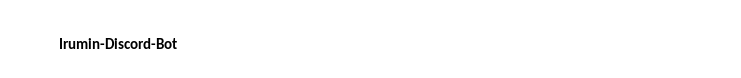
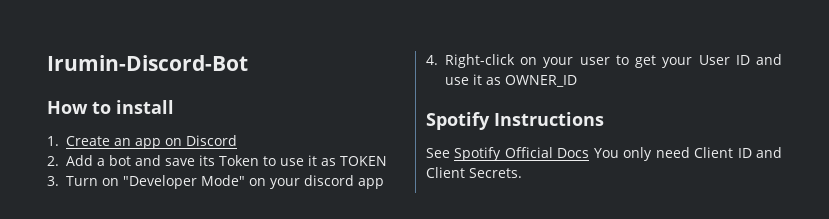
(177, 43) none -> [47,100,174,114] [47,135,237,149] [47,155,387,166] [47,175,384,189] [426,54,782,68] [444,74,577,87] [426,112,604,130] [426,147,783,161] [426,167,522,178] // How to install // 1. Create an app on Discord // 2. Add a bot and save its Token to use it as TOKEN // 3. Turn on "Developer Mode" on your discord app // 4. Right-click on your user to get your User ID and use it as OWNER_ID // Spotify Instructions // See Spotify Official Docs You only need Client ID and Client Secrets.

